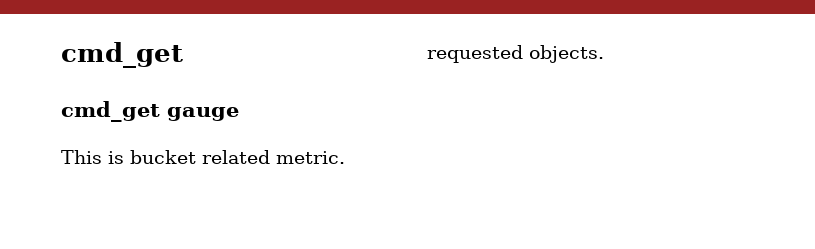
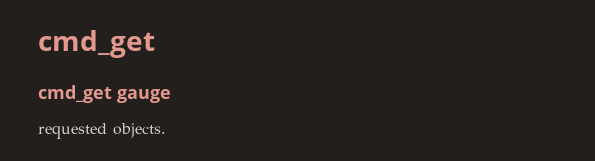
[61,150,345,164] This is bucket related metric. -> (171, 96) none

